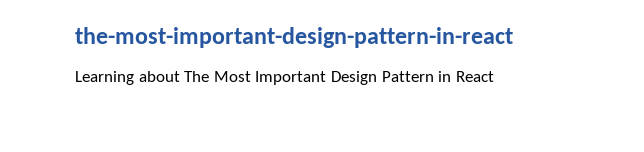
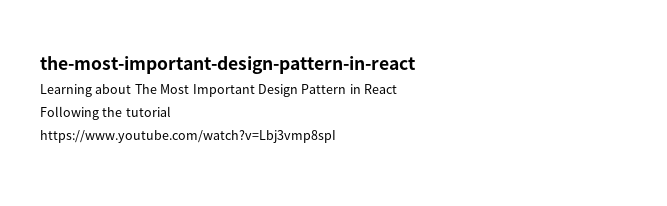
(494, 76) none -> [40,106,171,120] [40,130,336,143] // Following the tutorial // https://www.youtube.com/watch?v=Lbj3vmp8spI

